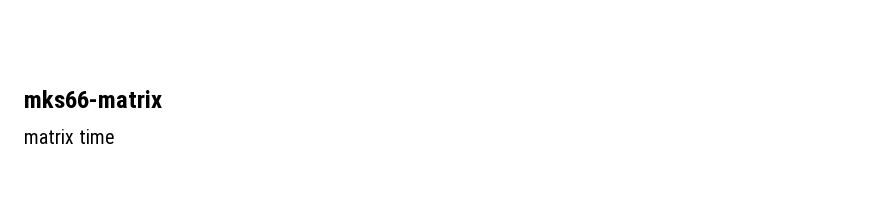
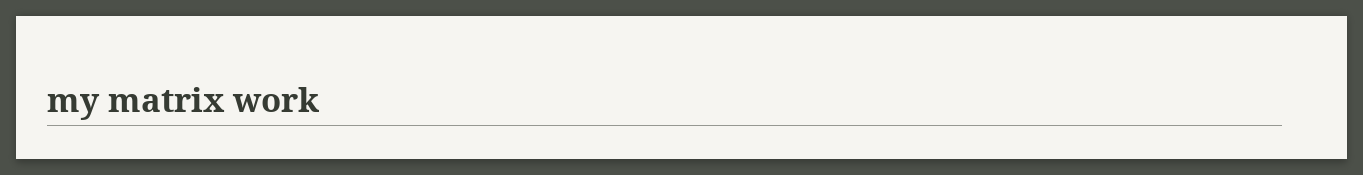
[24,90,162,108] [24,129,115,144] mks66-matrix // matrix time -> [47,87,319,120] my matrix work

